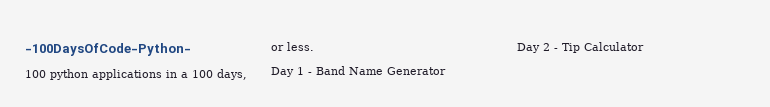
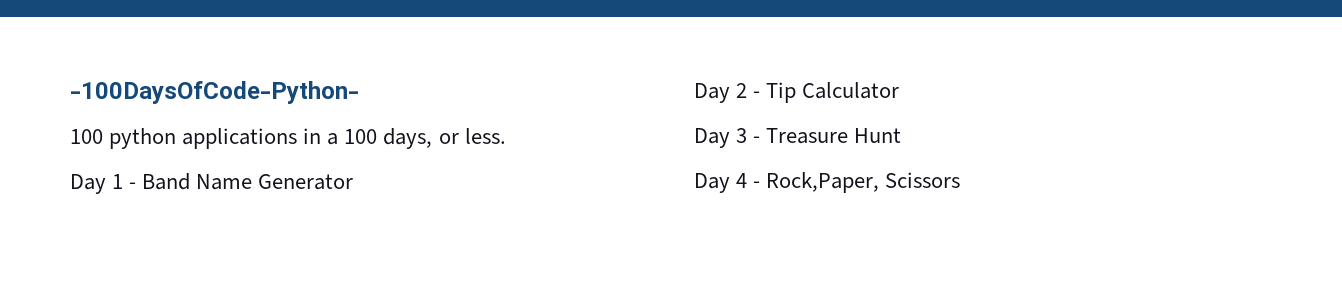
(644, 46) none -> [694,128,902,148] [694,172,961,193] // Day 3 - Treasure Hunt // Day 4 - Rock,Paper, Scissors

